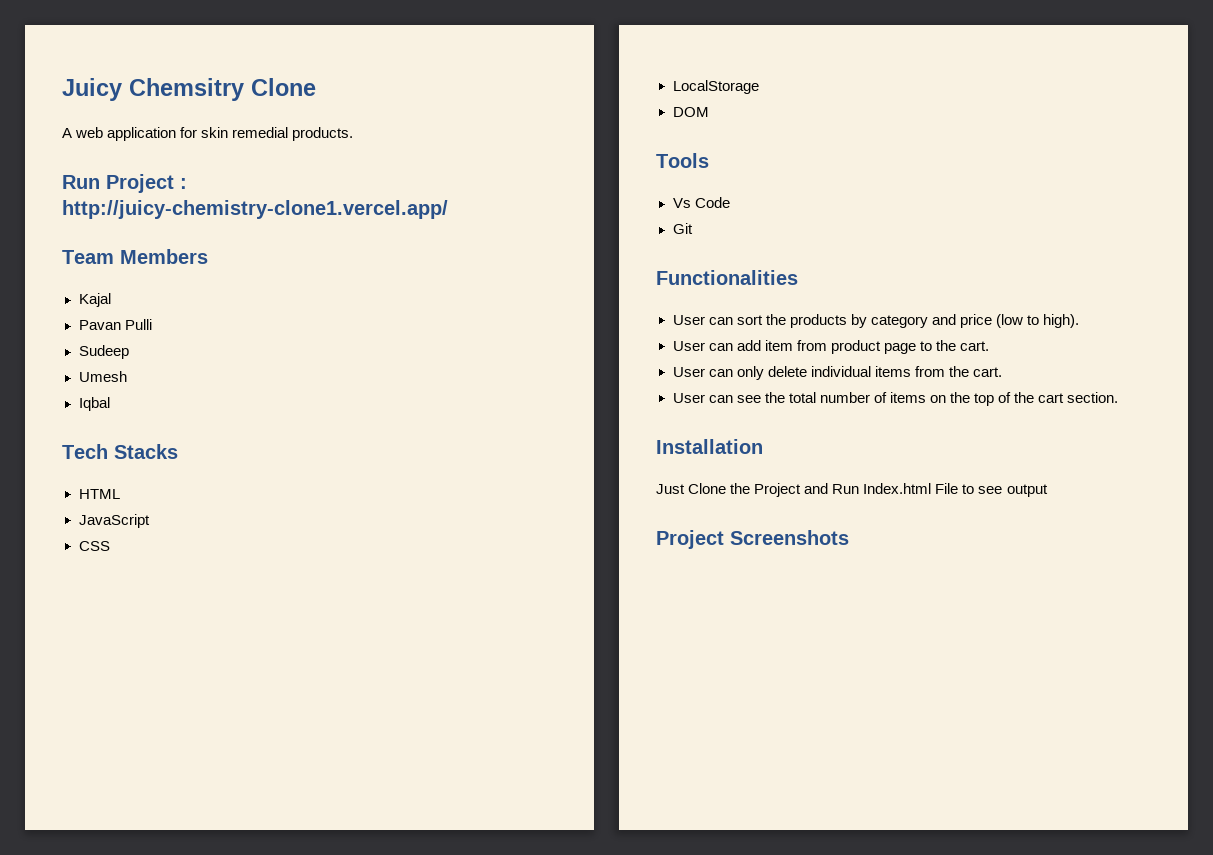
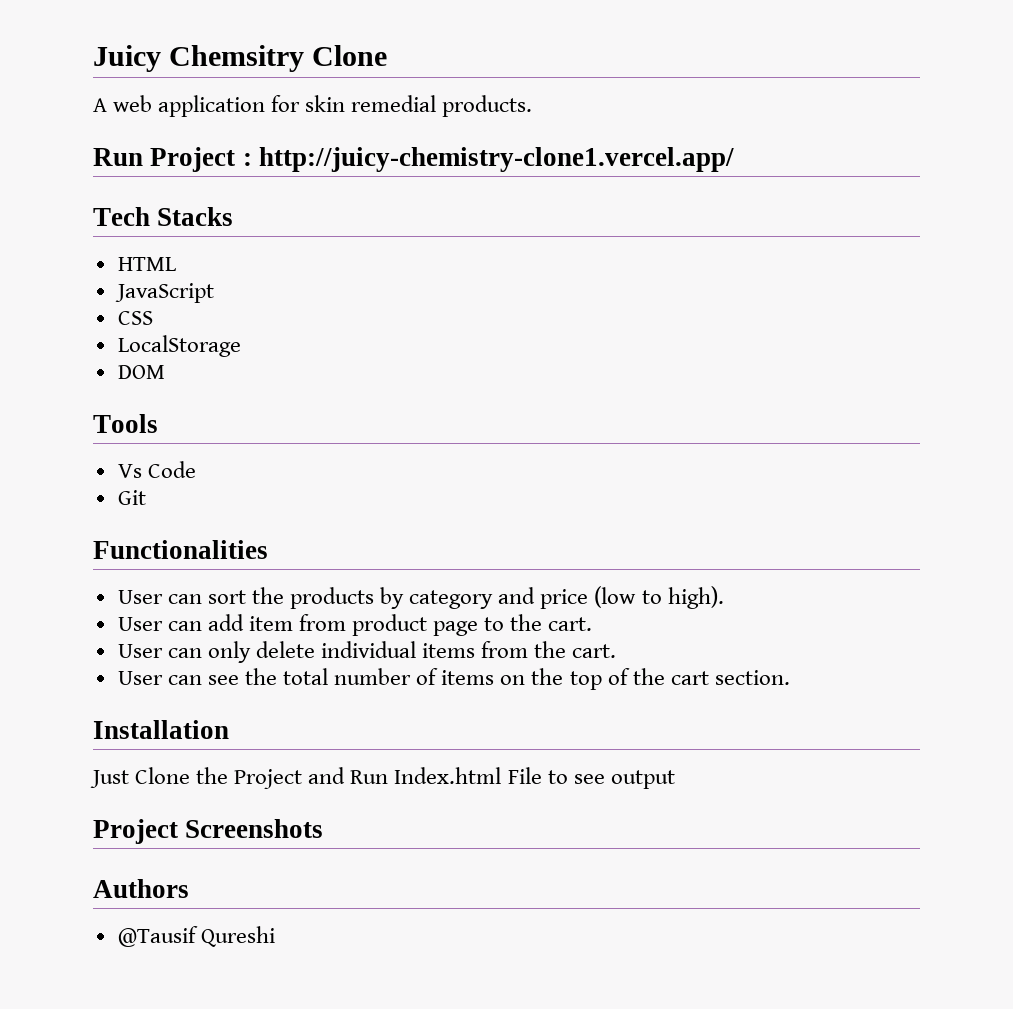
[62,249,208,264] [78,293,111,307] [78,319,152,330] [78,345,129,359] [78,371,127,382] [78,397,110,411] // Team Members // Kajal // Pavan Pulli // Sudeep // Umesh // Iqbal -> (734, 159) none
(849, 537) none -> [93,879,189,898] [117,926,275,947] // Authors // @Tausif Qureshi

